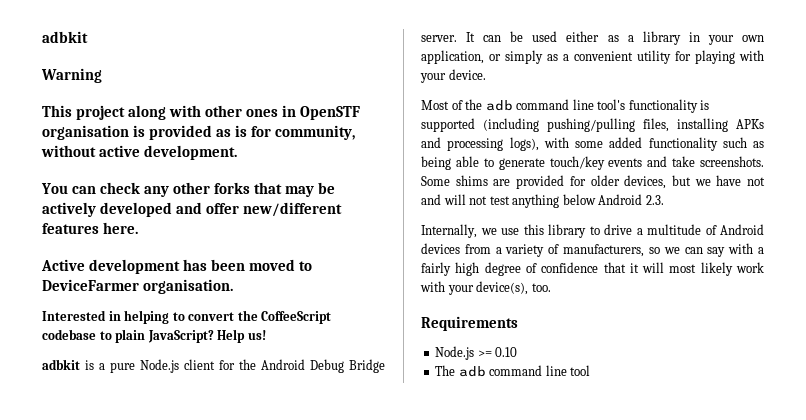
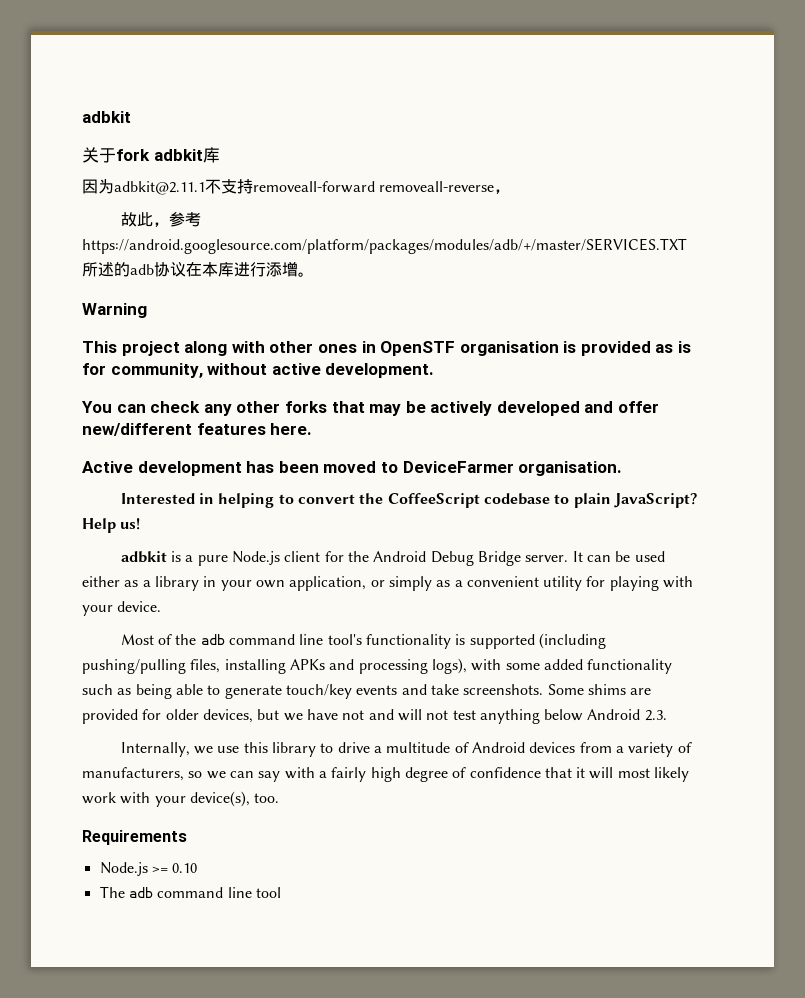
[42,31,88,43] adbkit -> [82,111,131,123] [82,147,220,163] [82,179,511,195] [120,212,201,227] [82,238,687,254] [82,261,314,277] adbkit // 关于fork adbkit库 // 因为adbkit@2.11.1不支持removeall-forward removeall-reverse， // 故此，参考https://android.googlesource.com/platform/packages/modules/adb/+/master/SERVICES.TXT所述的adb协议在本库进行添增。

